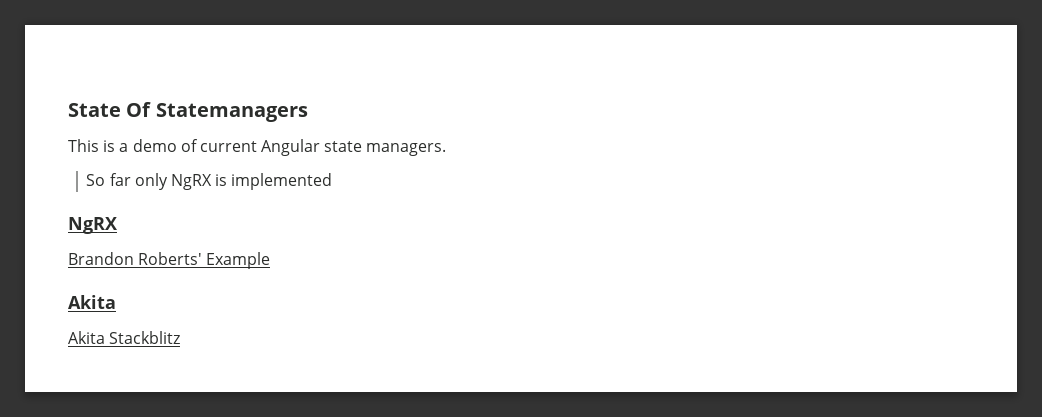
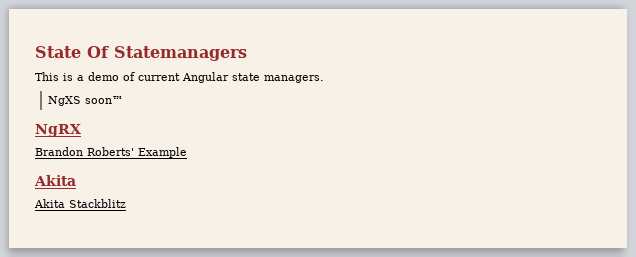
[86,173,333,190] So far only NgRX is implemented -> [47,96,123,106] NgXS soon™

